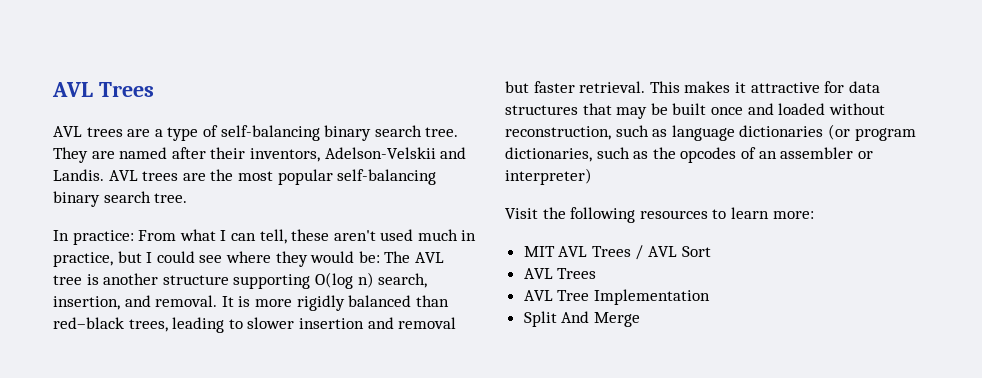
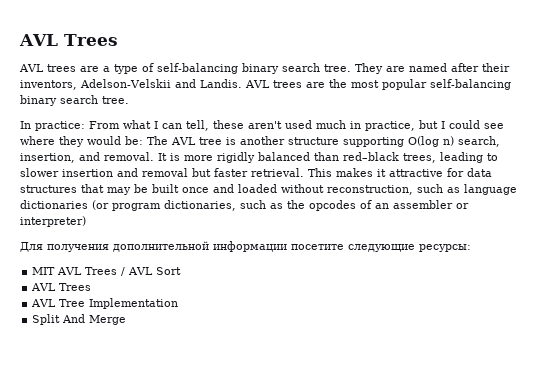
[505,207,814,223] Visit the following resources to learn more: -> [20,241,471,252] Для получения дополнительной информации посетите следующие ресурсы:

